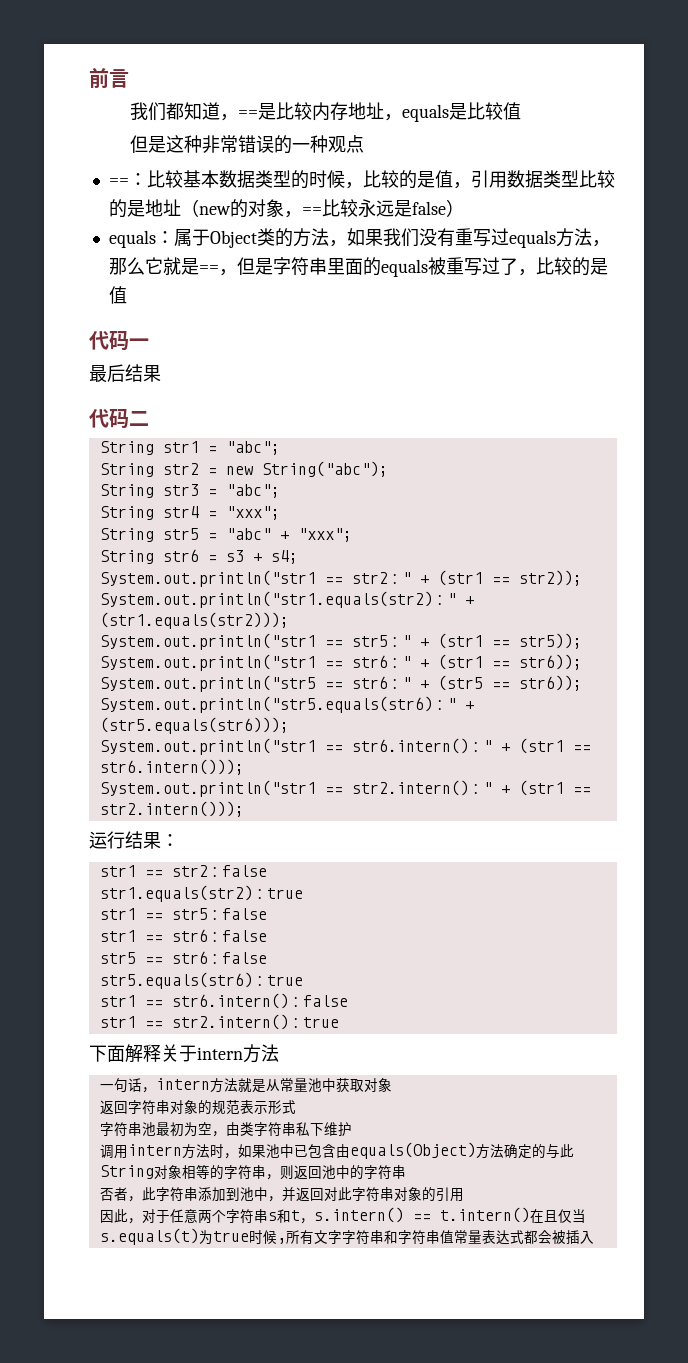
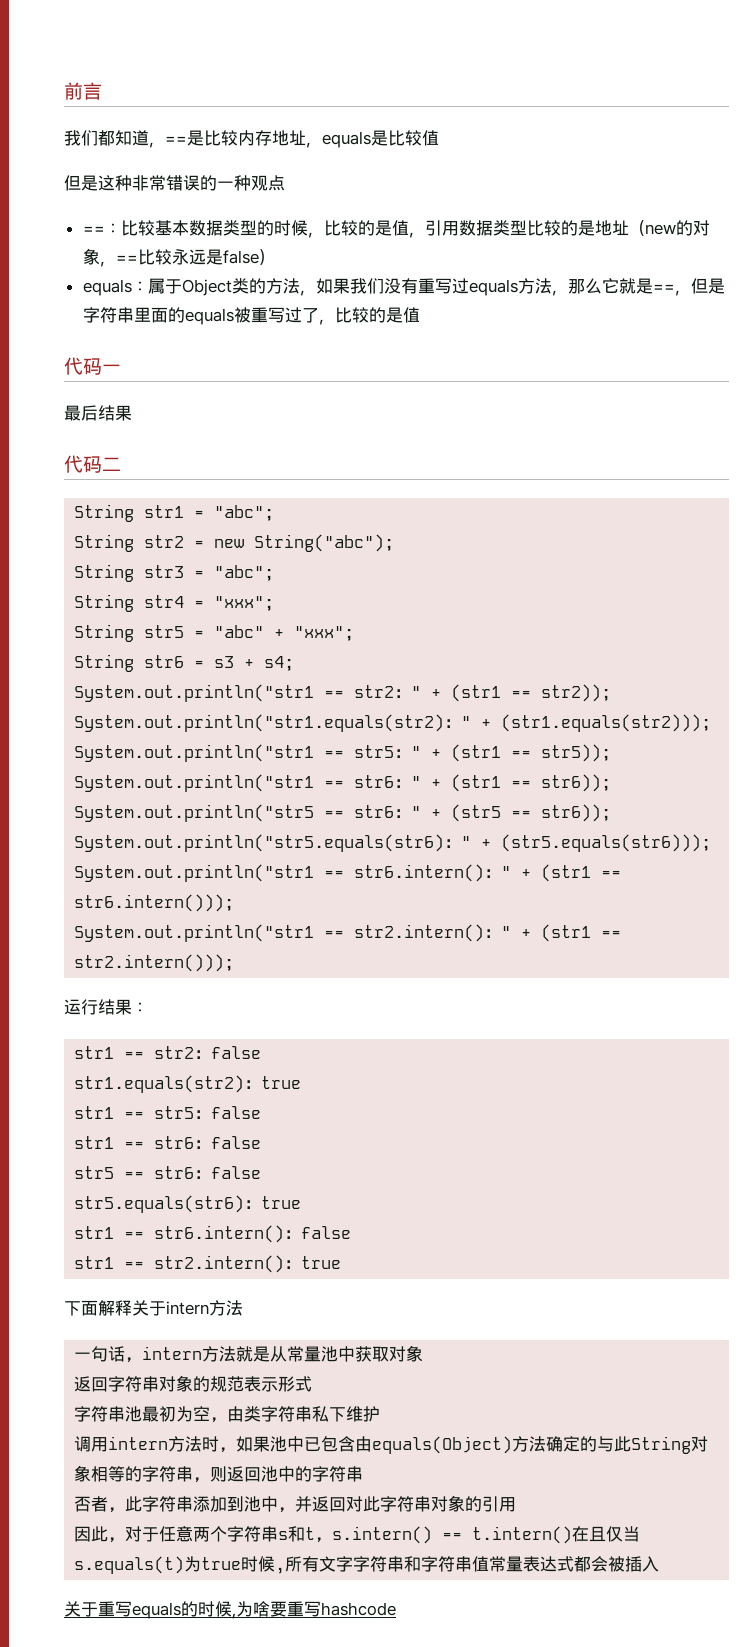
(594, 1237) none -> [64,1601,396,1619] // 关于重写equals的时候,为啥要重写hashcode

